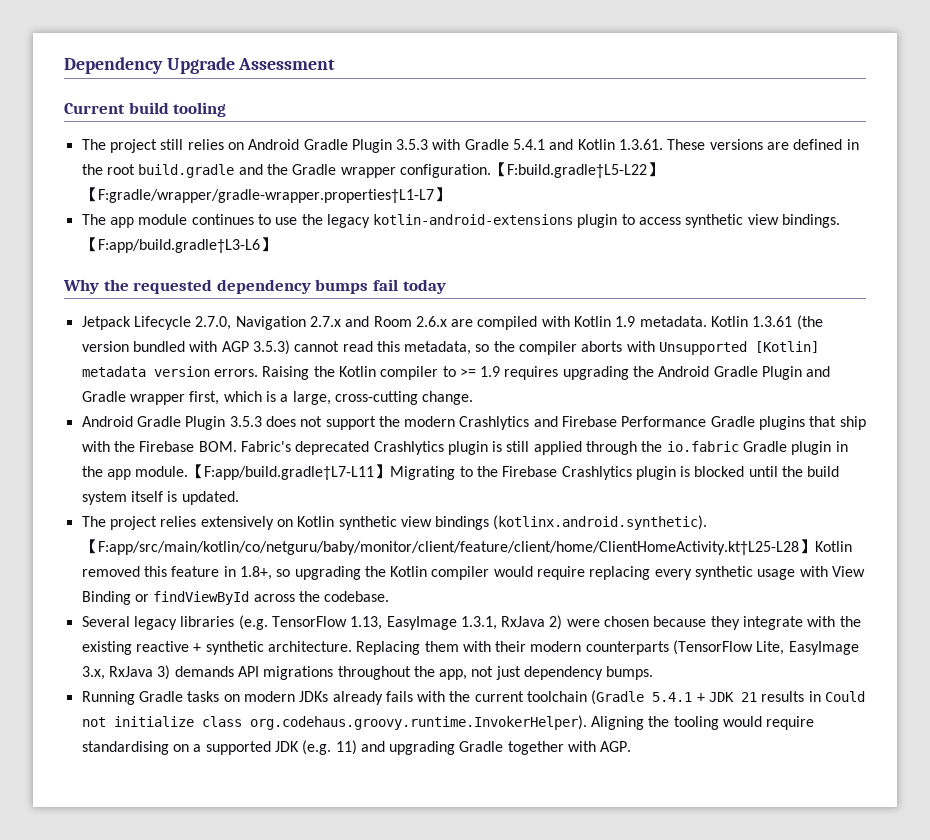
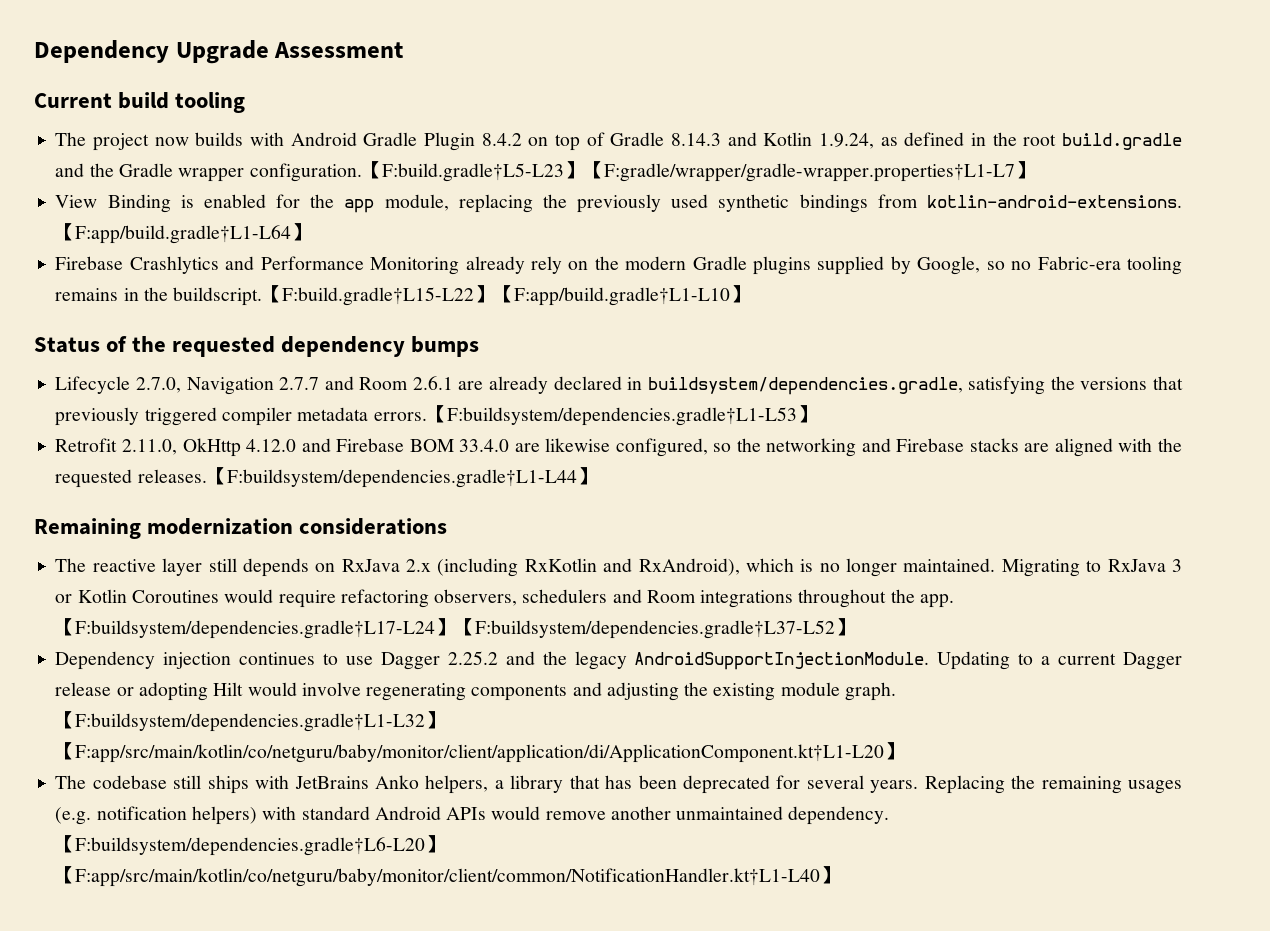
[160,139,790,153] still relies on Android Gradle Plugin 3.5.3 with Gradle 5.4.1 and Kotlin 1.3.61. These versions are -> [154,132,898,151] now builds with Android Gradle Plugin 8.4.2 on top of Gradle 8.14.3 and Kotlin 1.9.24, as
[506,164,647,178] F:build.gradle†L5-L22 -> [381,163,564,182] F:build.gradle†L5-L23
[81,214,841,228] [81,237,276,253] [63,279,99,294] The app module continues to use the legacy kotlin-android-extensions plugin to access synthetic view bindings.【F:app/build.gradle†L3-L6】 // Why -> [55,194,1182,213] [55,223,312,244] [55,256,1183,275] [55,285,751,306] [34,336,128,353] View Binding is enabled for the app module, replacing the previously used synthetic bindings from kotlin-android-extensions.【F:app/build.gradle†L1-L64】 // Firebase Crashlytics and Performance Monitoring already rely on the modern Gradle plugins supplied by Google, so no Fabric-era tooling remains in the buildscript.【F:build.gradle†L15-L22】【F:app/build.gradle†L1-L10】 // Status of
[372,279,446,294] [81,316,131,330] fail today // Jetpack -> (480, 346) //
[309,315,823,330] [81,340,820,355] [81,366,831,380] [81,391,474,405] [81,416,866,430] [81,441,848,455] [81,464,840,480] [81,491,239,505] [81,515,708,530] [81,539,852,555] [81,566,866,580] [81,591,390,605] [81,615,861,630] [81,640,859,655] [81,665,654,680] [81,690,866,705] [81,715,815,730] [81,740,632,755] 2.7.x and Room 2.6.x are compiled with Kotlin 1.9 metadata. Kotlin 1.3.61 (the version bundled with AGP 3.5.3) cannot read this metadata, so the compiler aborts with Unsupported [Kotlin] metadata version errors. Raising the Kotlin compiler to >= 1.9 requires upgrading the Android Gradle Plugin and Gradle wrapper first, which is a large, cross-cutting change. // Android Gradle Plugin 3.5.3 does not support the modern Crashlytics and Firebase Performance Gradle plugins that ship with the Firebase BOM. Fabric's deprecated Crashlytics plugin is still applied through the io.fabric Gradle plugin in the app module.【F:app/build.gradle†L7-L11】Migrating to the Firebase Crashlytics plugin is blocked until the build system itself is updated. // The project relies extensively on Kotlin synthetic view bindings (kotlinx.android.synthetic).【F:app/src/main/kotlin/co/netguru/baby/monitor/client/feature/client/home/ClientHomeActivity.kt†L25-L28】Kotlin removed this feature in 1.8+, so upgrading the Kotlin compiler would require replacing every synthetic usage with View Binding or findViewById across the codebase. // Several legacy libraries (e.g. TensorFlow 1.13, EasyImage 1.3.1, RxJava 2) were chosen because they integrate with the existing reactive + synthetic architecture. Replacing them with their modern counterparts (TensorFlow Lite, EasyImage 3.x, RxJava 3) demands API migrations throughout the app, not just dependency bumps. // Running Gradle tasks on modern JDKs already fails with the current toolchain (Gradle 5.4.1 + JDK 21 results in Could not initialize class org.codehaus.groovy.runtime.InvokerHelper). Aligning the tooling would require standardising on a supported JDK (e.g. 11) and upgrading Gradle together with AGP. -> [279,376,1183,395] [55,405,817,426] [55,438,1182,457] [55,467,597,488] [34,518,448,539] [55,558,1183,577] [55,589,954,608] [55,618,856,639] [55,651,1183,670] [55,682,896,701] [55,711,446,732] [55,742,905,763] [55,775,1183,794] [55,806,890,825] [55,835,446,856] [55,866,841,887] 2.7.7 and Room 2.6.1 are already declared in buildsystem/dependencies.gradle, satisfying the versions that previously triggered compiler metadata errors.【F:buildsystem/dependencies.gradle†L1-L53】 // Retrofit 2.11.0, OkHttp 4.12.0 and Firebase BOM 33.4.0 are likewise configured, so the networking and Firebase stacks are aligned with the requested releases.【F:buildsystem/dependencies.gradle†L1-L44】 // Remaining modernization considerations // The reactive layer still depends on RxJava 2.x (including RxKotlin and RxAndroid), which is no longer maintained. Migrating to RxJava 3 or Kotlin Coroutines would require refactoring observers, schedulers and Room integrations throughout the app.【F:buildsystem/dependencies.gradle†L17-L24】【F:buildsystem/dependencies.gradle†L37-L52】 // Dependency injection continues to use Dagger 2.25.2 and the legacy AndroidSupportInjectionModule. Updating to a current Dagger release or adopting Hilt would involve regenerating components and adjusting the existing module graph.【F:buildsystem/dependencies.gradle†L1-L32】【F:app/src/main/kotlin/co/netguru/baby/monitor/client/application/di/ApplicationComponent.kt†L1-L20】 // The codebase still ships with JetBrains Anko helpers, a library that has been deprecated for several years. Replacing the remaining usages (e.g. notification helpers) with standard Android APIs would remove another unmaintained dependency.【F:buildsystem/dependencies.gradle†L6-L20】【F:app/src/main/kotlin/co/netguru/baby/monitor/client/common/NotificationHandler.kt†L1-L40】

